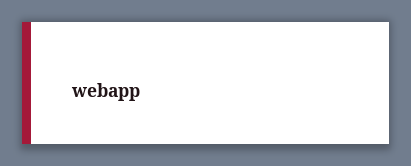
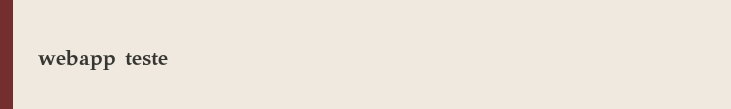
(140, 92) none -> [125,53,168,66] teste

